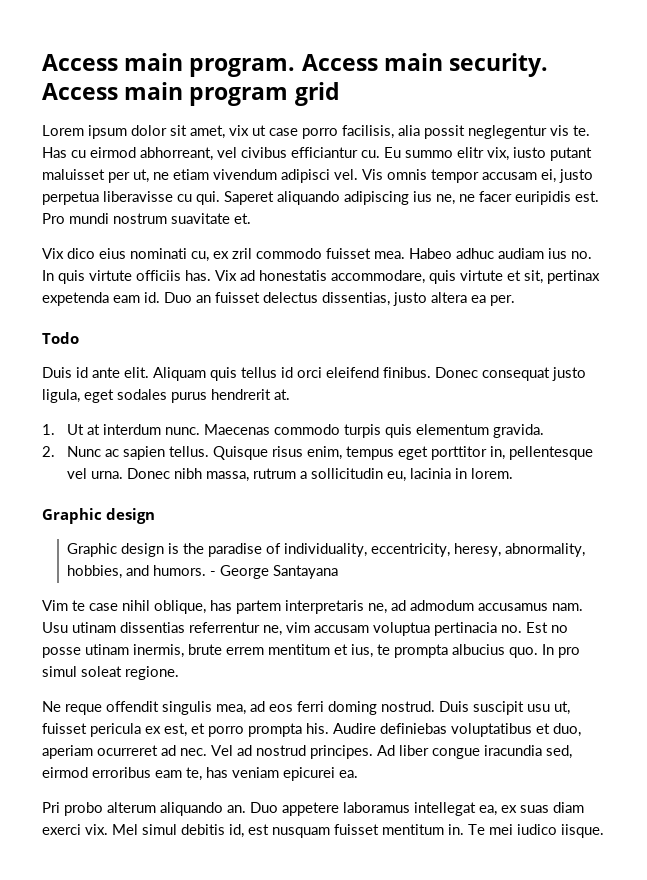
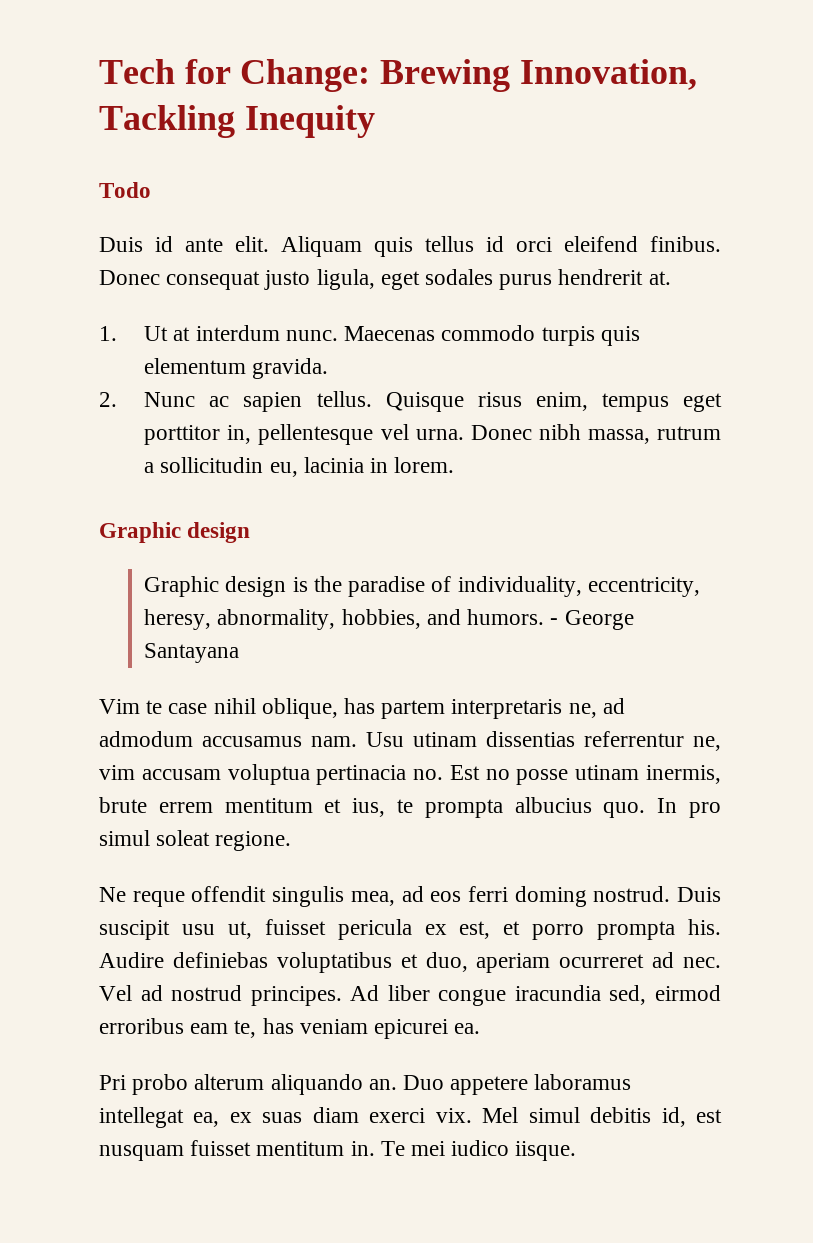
[42,53,549,77] [42,82,340,106] [42,125,590,139] [42,147,592,161] [42,169,593,183] [42,191,599,205] [42,213,251,224] [42,248,592,262] [42,270,600,284] [42,292,515,306] Access main program. Access main security. Access main program grid // Lorem ipsum dolor sit amet, vix ut case porro facilisis, alia possit neglegentur vis te. Has cu eirmod abhorreant, vel civibus efficiantur cu. Eu summo elitr vix, iusto putant maluisset per ut, ne etiam vivendum adipisci vel. Vis omnis tempor accusam ei, justo perpetua liberavisse cu qui. Saperet aliquando adipiscing ius ne, ne facer euripidis est. Pro mundi nostrum suavitate et. // Vix dico eius nominati cu, ex zril commodo fuisset mea. Habeo adhuc audiam ius no. In quis virtute officiis has. Vix ad honestatis accommodare, quis virtute et sit, pertinax expetenda eam id. Duo an fuisset delectus dissentias, justo altera ea per. -> [99,59,697,92] [99,105,375,138] Tech for Change: Brewing Innovation, Tackling Inequity

